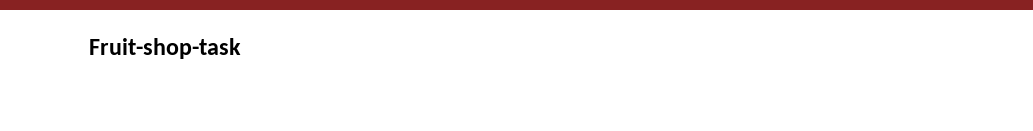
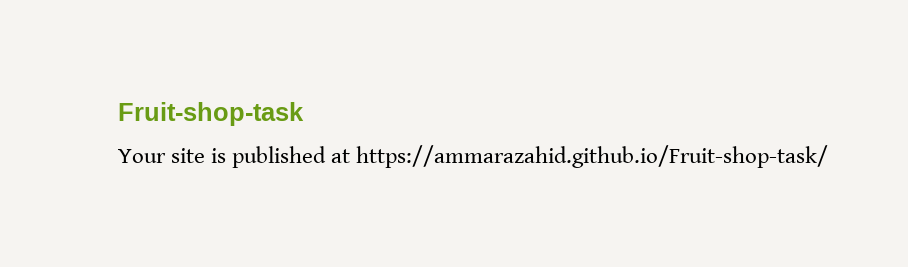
(241, 48) none -> [118,145,829,168] // Your site is published at https://ammarazahid.github.io/Fruit-shop-task/

